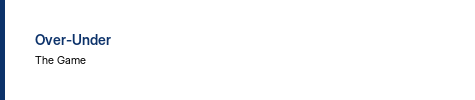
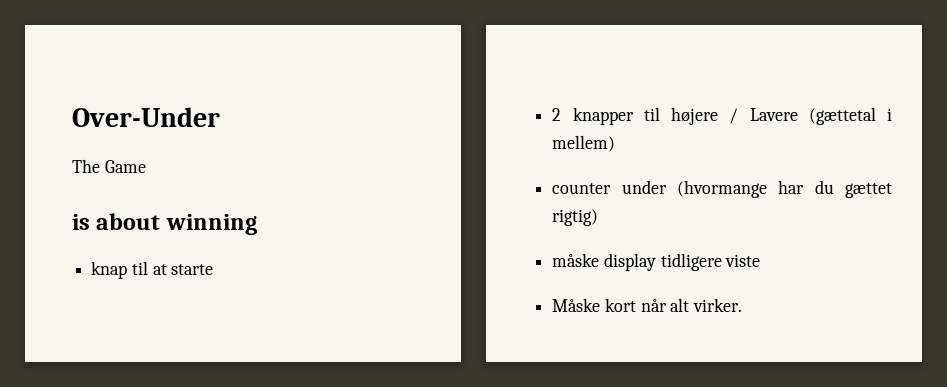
(86, 60) none -> [72,213,257,235] [91,261,214,279] [552,107,892,125] [552,135,616,152] [552,180,892,198] [552,209,599,226] [552,253,761,271] [552,298,743,312] // is about winning // knap til at starte // 2 knapper til højere / Lavere (gættetal i mellem) // counter under (hvormange har du gættet rigtig) // måske display tidligere viste // Måske kort når alt virker.

